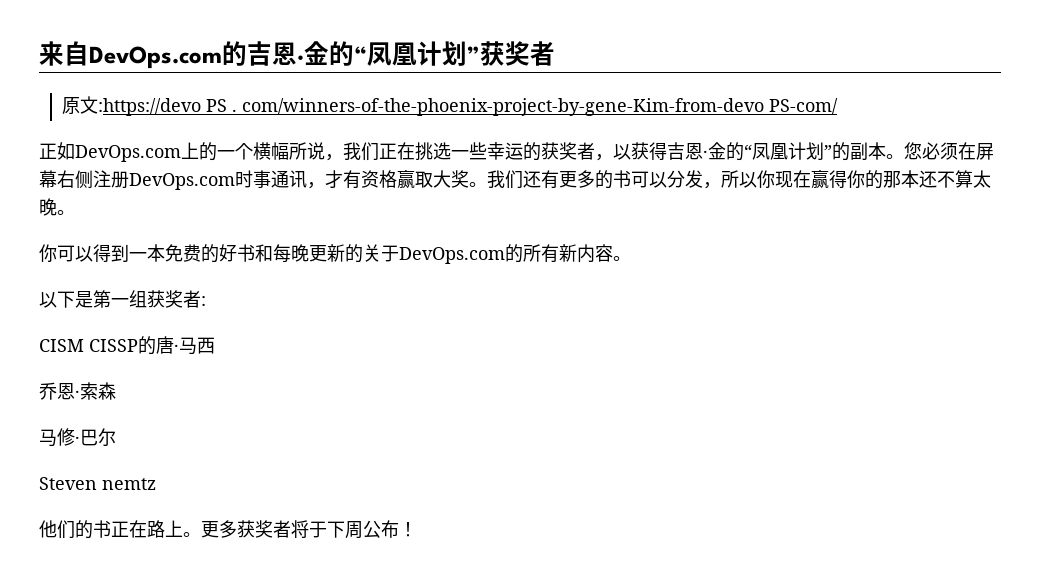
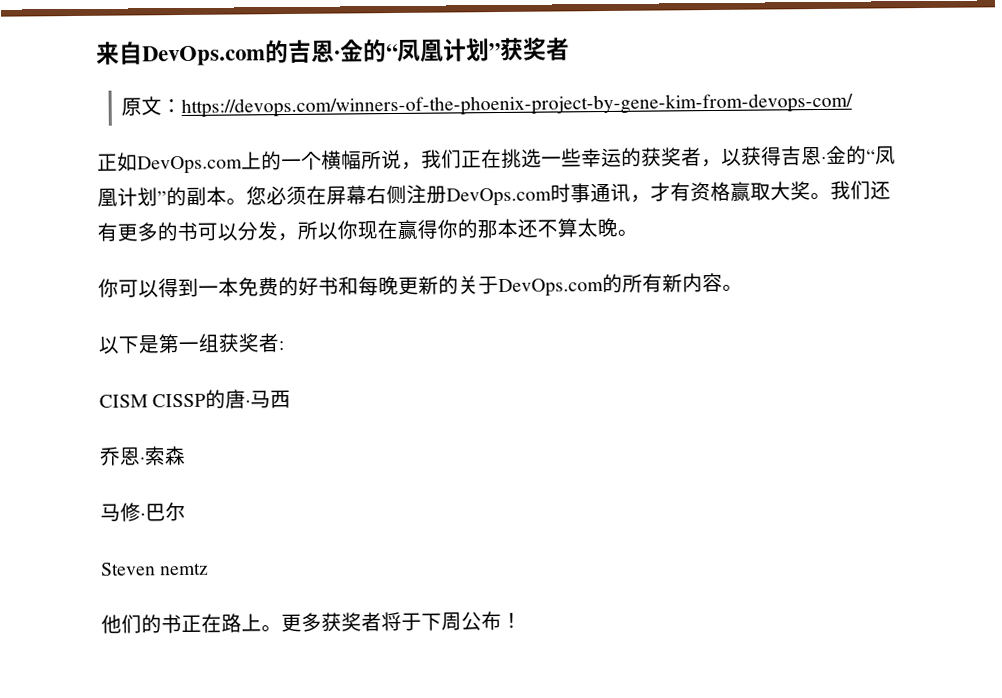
[98,98,839,116] :https://devo PS . com/winners-of-the-phoenix-project-by-gene-Kim-from-devo PS-com/ -> [161,92,854,118] ：https://devops.com/winners-of-the-phoenix-project-by-gene-kim-from-devops-com/

